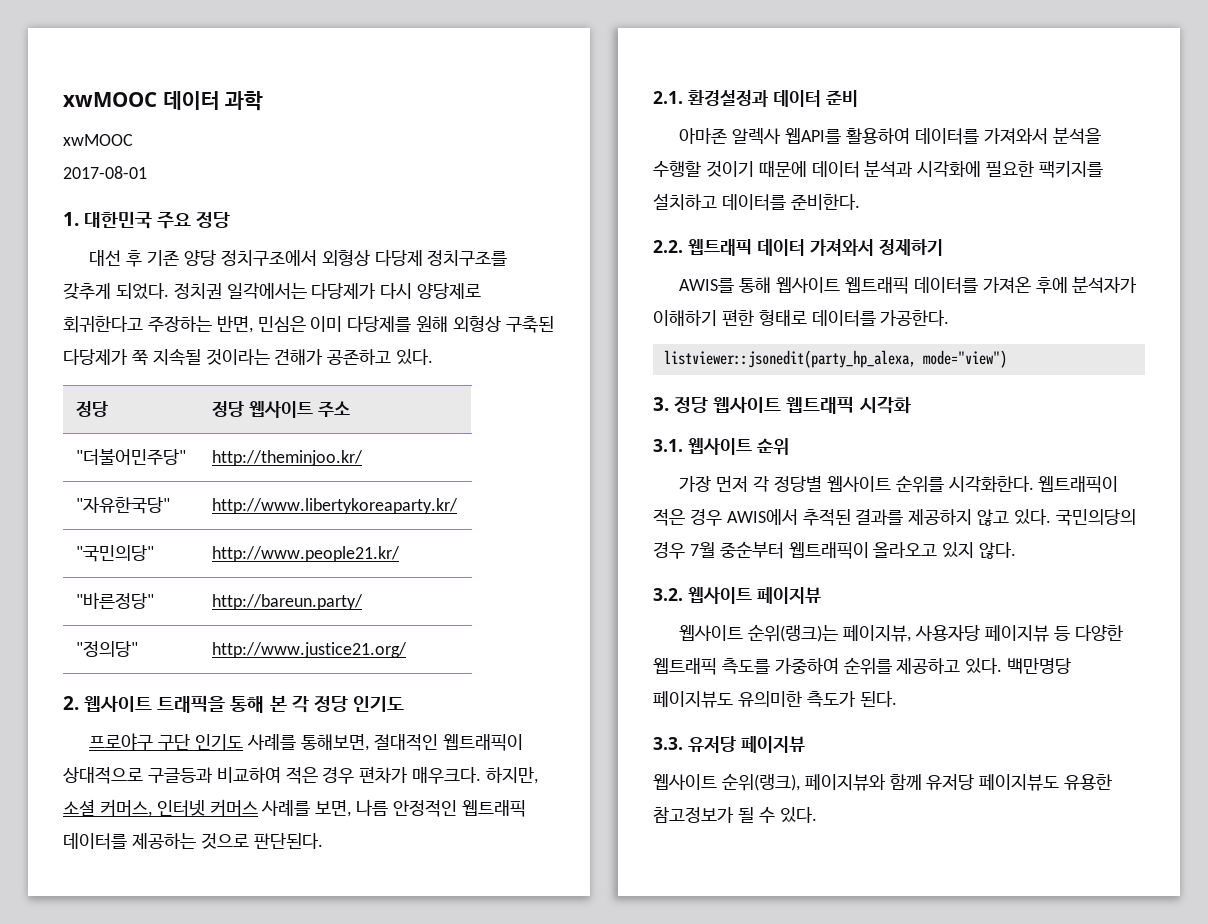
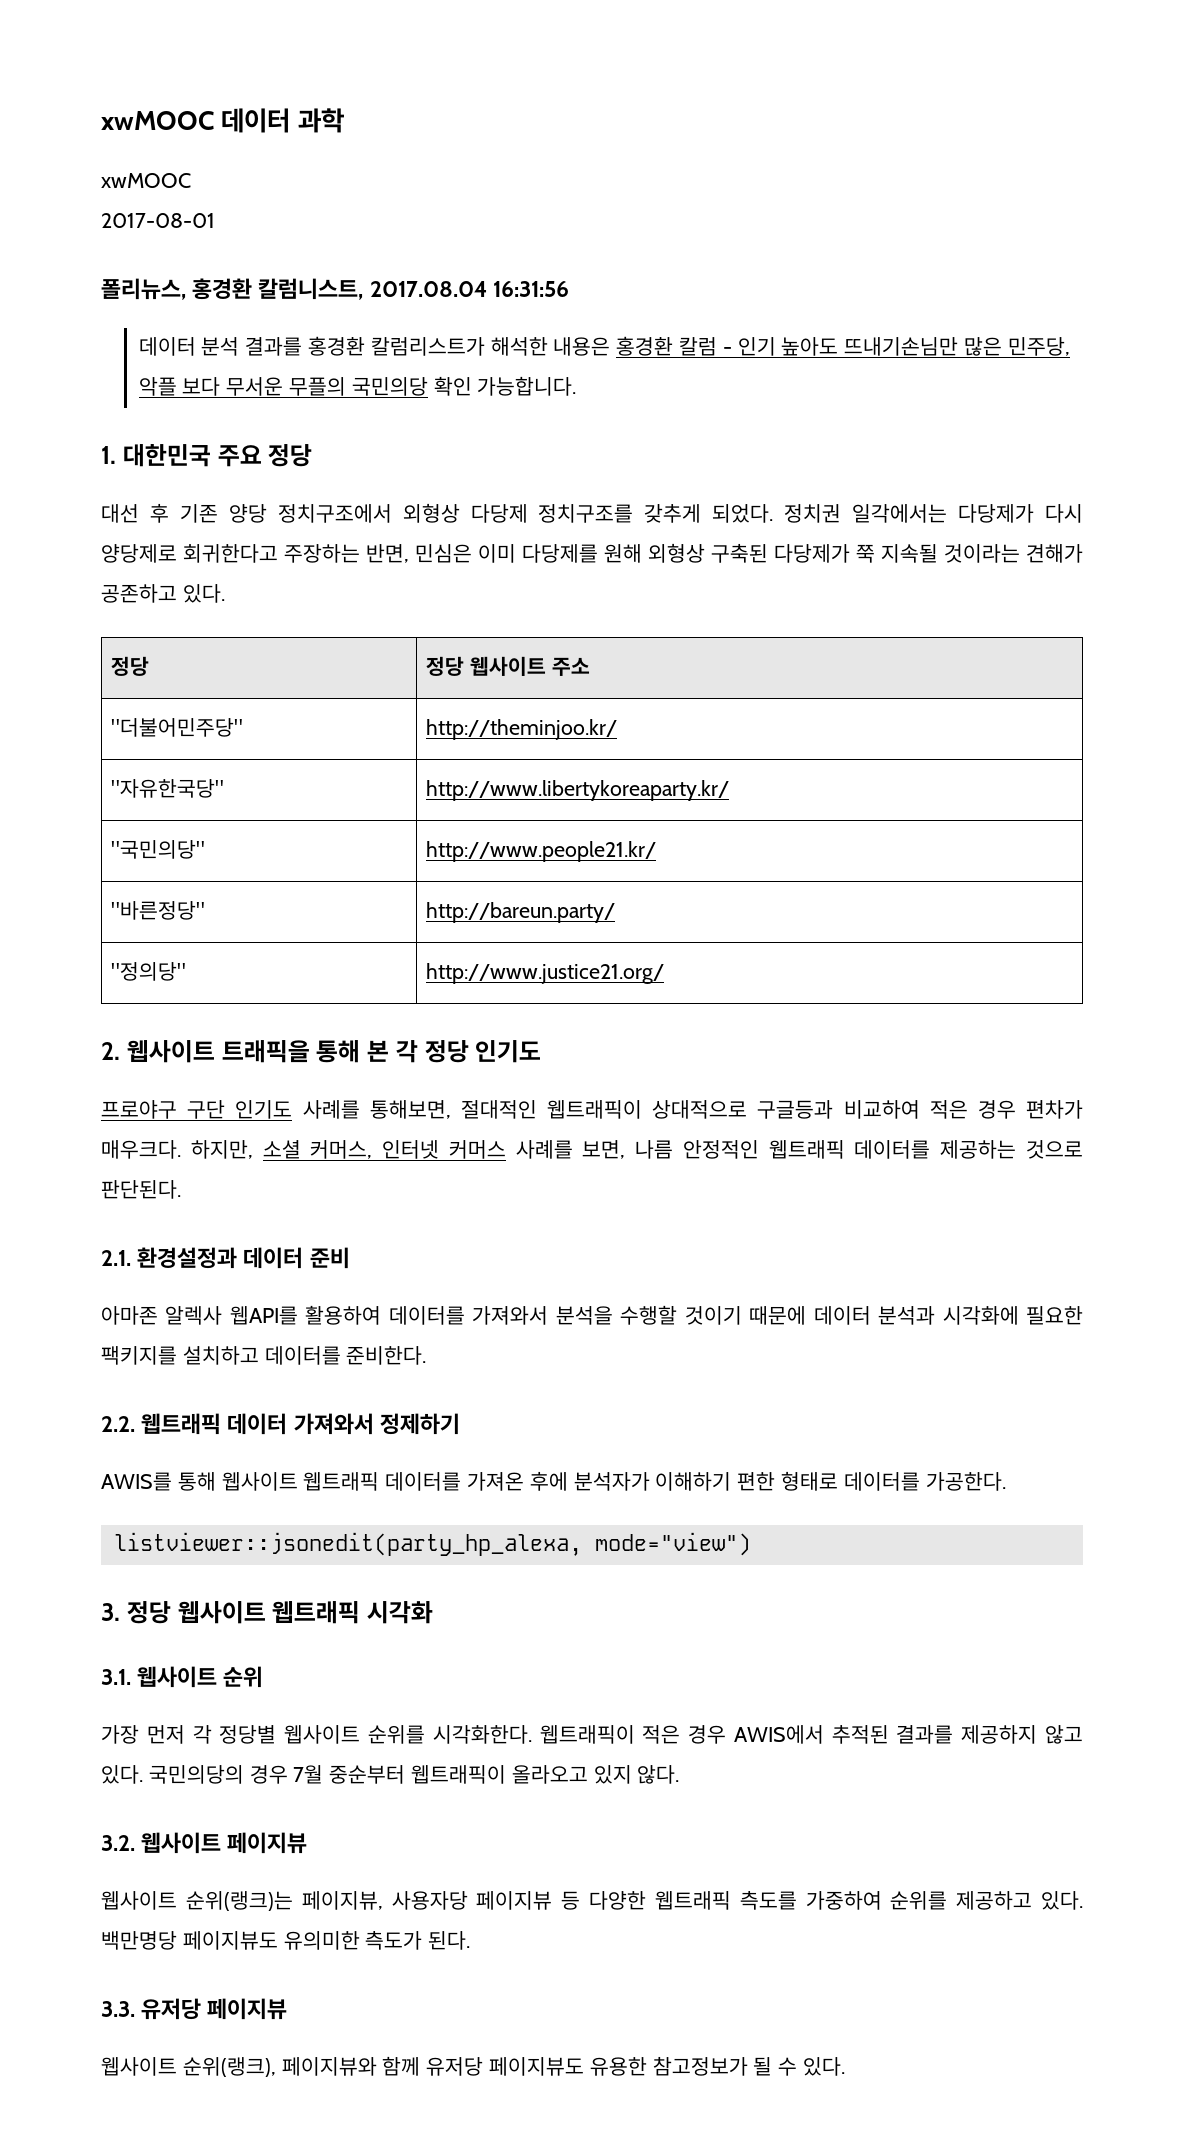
(147, 172) none -> [101,278,569,300] [138,336,1070,356] [138,376,577,396] // 폴리뉴스, 홍경환 칼럼니스트, 2017.08.04 16:31:56 // 데이터 분석 결과를 홍경환 칼럼리스트가 해석한 내용은 홍경환 칼럼 - 인기 높아도 뜨내기손님만 많은 민주당, 악플 보다 무서운 무플의 국민의당 확인 가능합니다.

